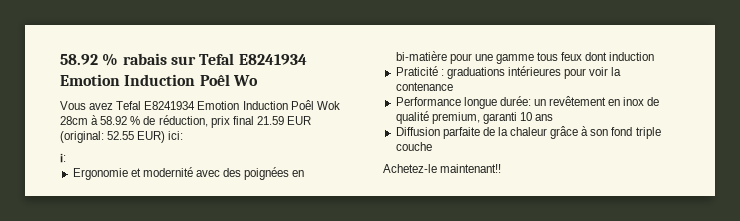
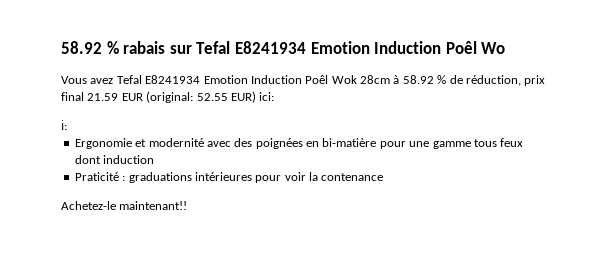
[395,96,660,109] [395,111,554,124] [395,126,661,139] [395,142,432,151] // Performance longue durée: un revêtement en inox de qualité premium, garanti 10 ans // Diffusion parfaite de la chaleur grâce à son fond triple couche -> (384, 177) none

